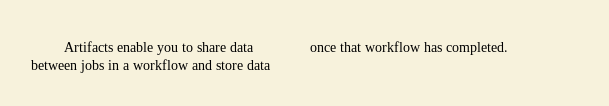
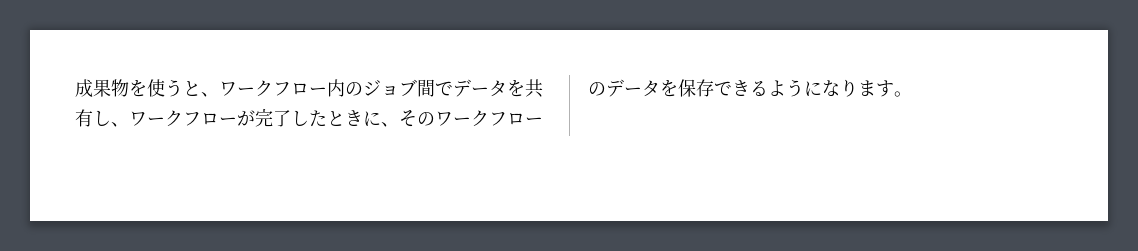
[63,41,254,55] [31,59,271,73] [310,41,508,55] Artifacts enable you to share data between jobs in a workflow and store data once that workflow has completed. -> [75,79,543,98] [75,108,543,127] [588,79,912,97] 成果物を使うと、ワークフロー内のジョブ間でデータを共有し、ワークフローが完了したときに、そのワークフローのデータを保存できるようになります。

